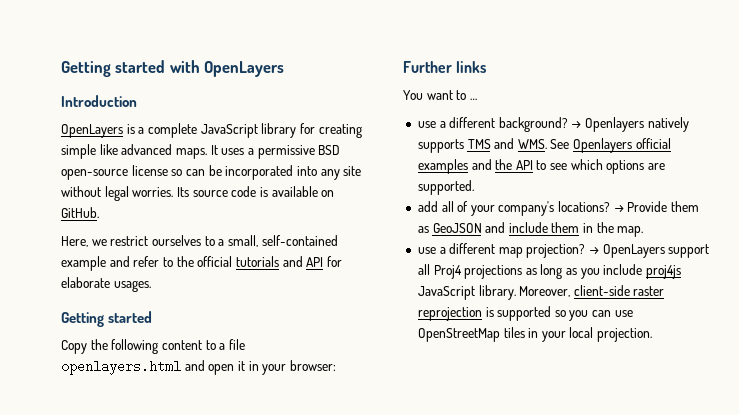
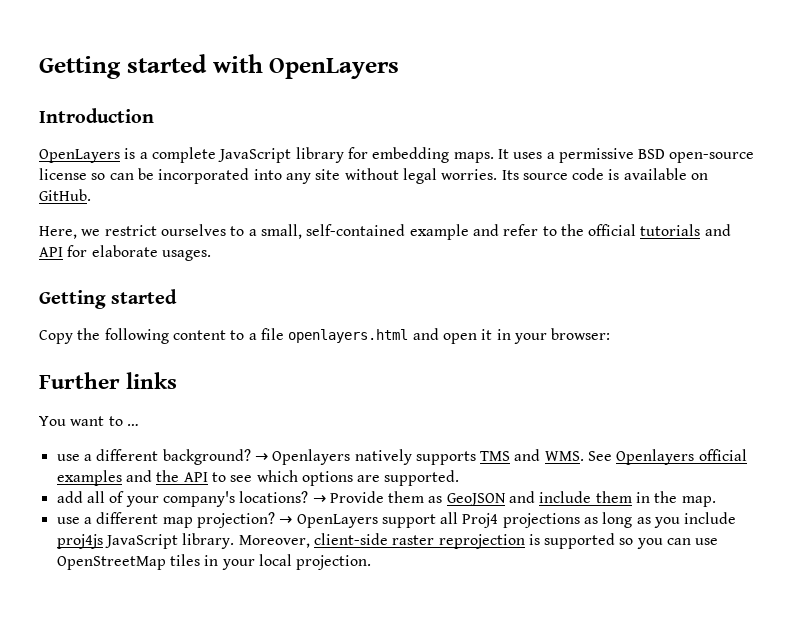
[318,124,362,138] [61,144,173,159] creating simple like advanced -> [372,147,450,163] embedding

